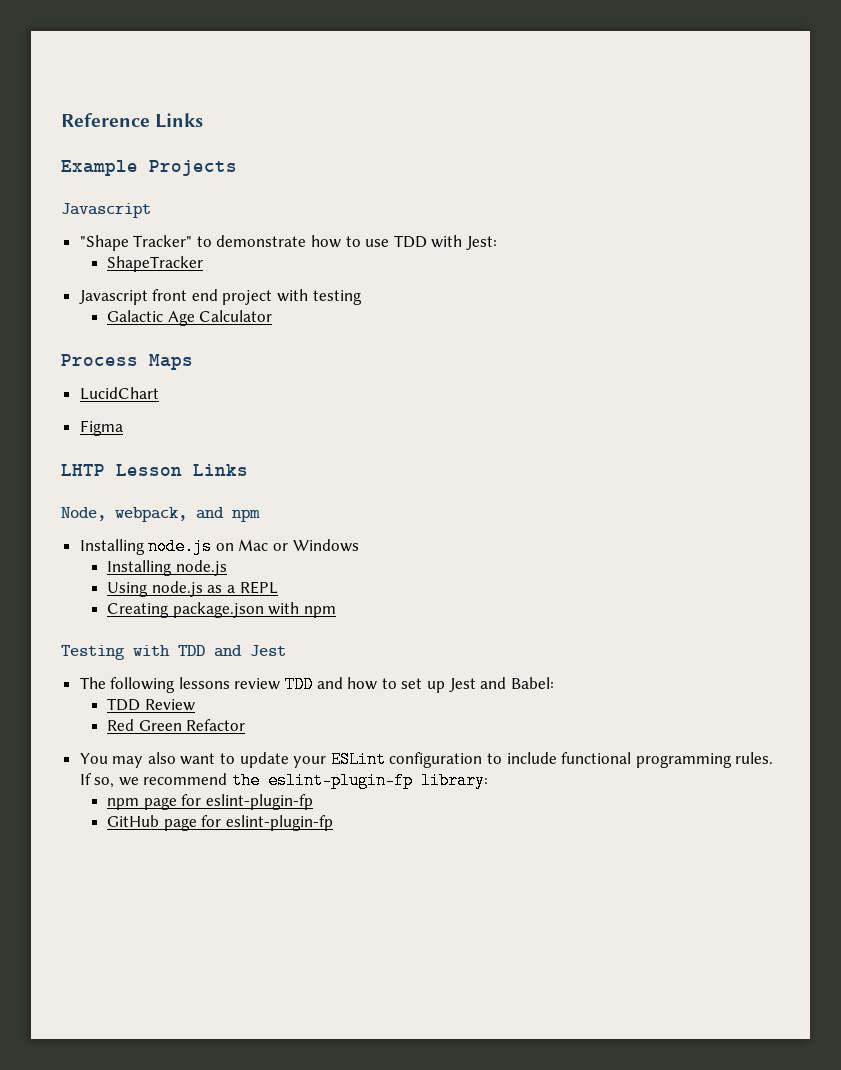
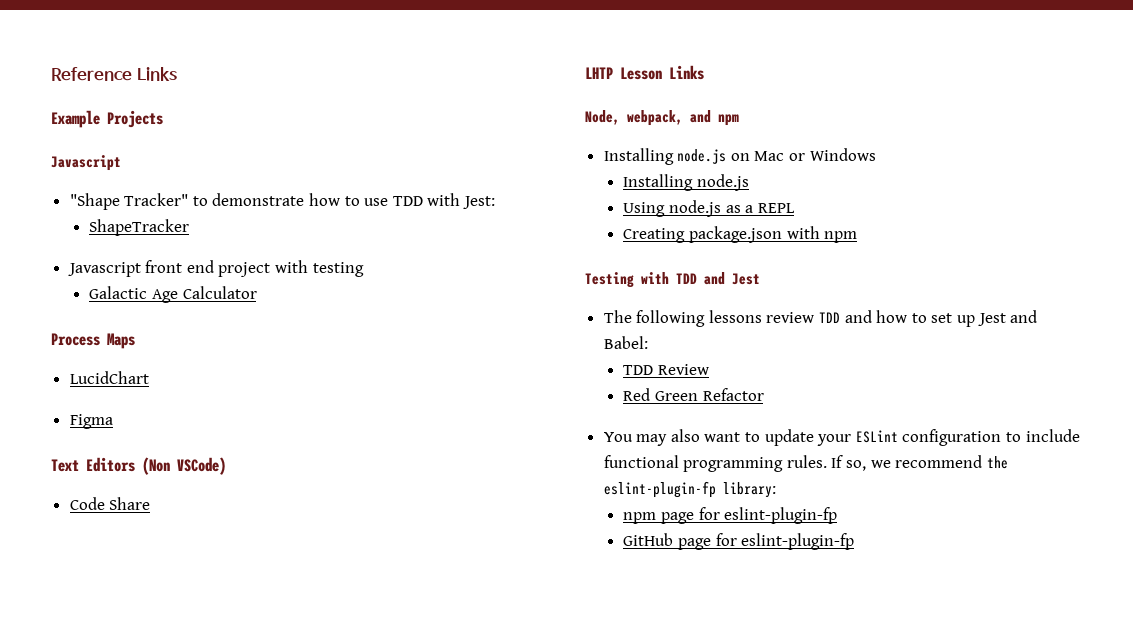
(123, 428) none -> [51,457,226,475] [69,497,151,510] // Text Editors (Non VSCode) // Code Share

